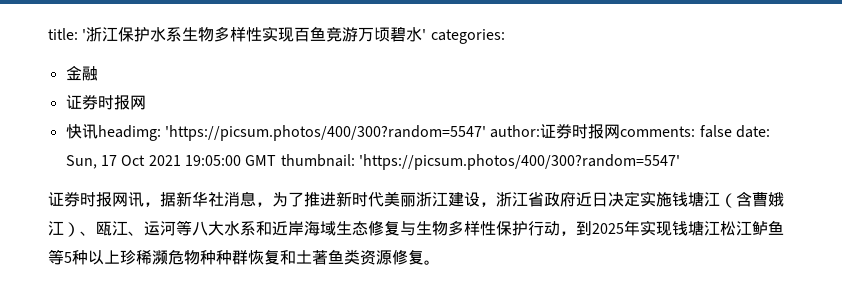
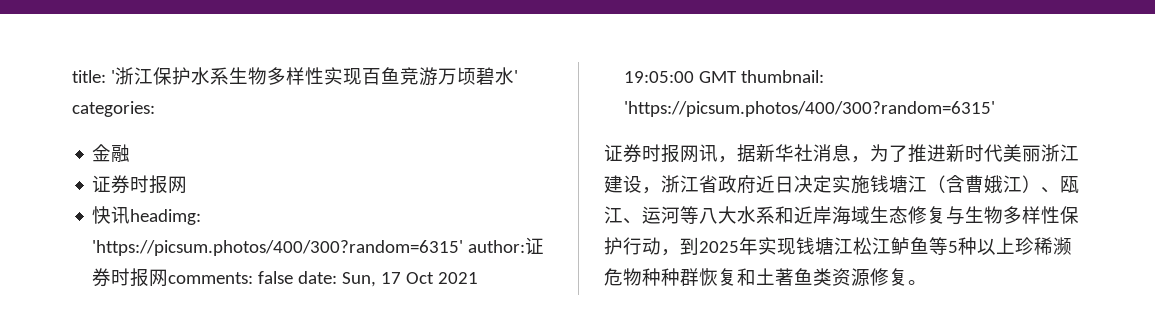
[164,125,486,141] 'https://picsum.photos/400/300?random=5547' -> [92,240,464,256] 'https://picsum.photos/400/300?random=6315'
[358,154,680,170] 'https://picsum.photos/400/300?random=5547' -> [624,101,996,117] 'https://picsum.photos/400/300?random=6315'

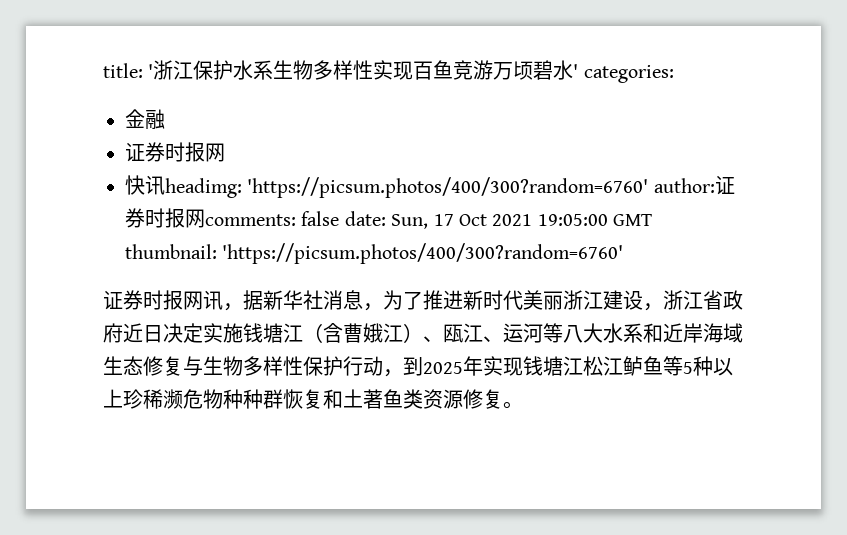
[92,240,464,256] 'https://picsum.photos/400/300?random=6315' -> [247,177,649,198] 'https://picsum.photos/400/300?random=6760'
[624,101,996,117] 'https://picsum.photos/400/300?random=6315' -> [222,243,624,264] 'https://picsum.photos/400/300?random=6760'

